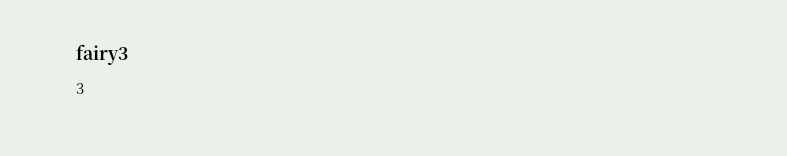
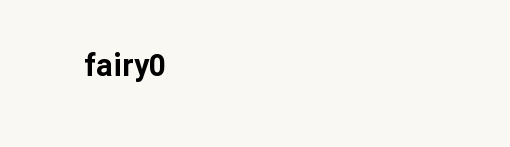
[76,44,128,65] [76,83,84,94] fairy3 // 3 -> [84,52,167,82] fairy0

